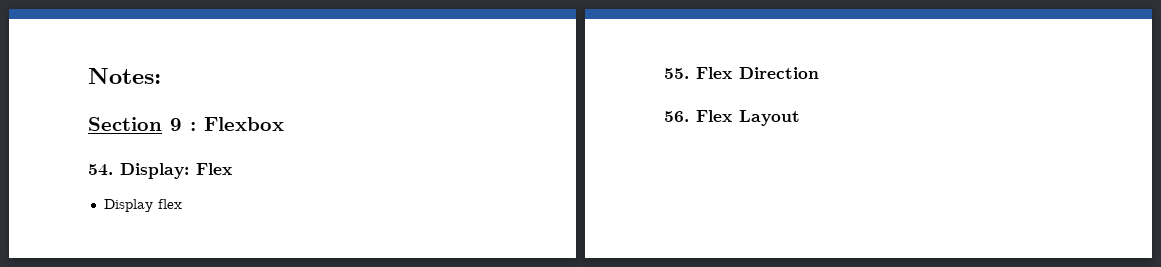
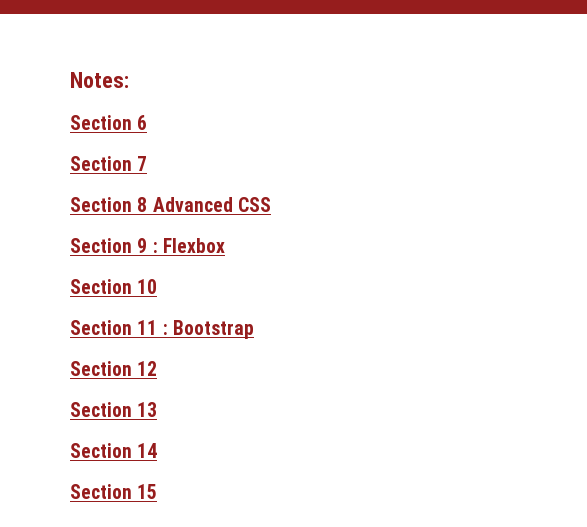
[170,117,284,131] [88,163,232,179] [103,199,182,212] [664,67,819,79] [664,110,800,126] 9 : Flexbox // 54. Display: Flex // Display flex // 55. Flex Direction // 56. Flex Layout -> [137,115,148,130] [70,156,148,171] [70,197,271,212] [70,238,225,253] [70,279,158,294] [70,320,254,339] [70,361,158,376] [70,402,158,417] [70,443,158,458] [70,484,158,499] 6 // Section 7 // Section 8 Advanced CSS // Section 9 : Flexbox // Section 10 // Section 11 : Bootstrap // Section 12 // Section 13 // Section 14 // Section 15

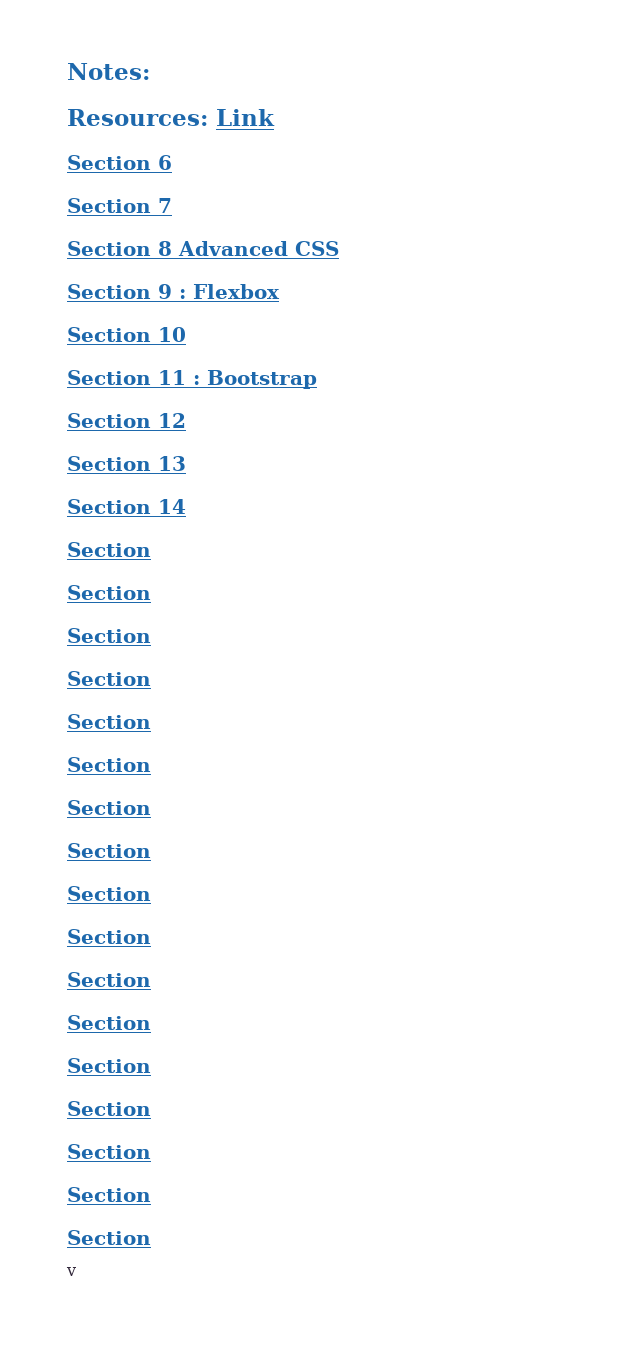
(129, 80) none -> [67,109,275,126] // Resources: Link
[137,484,158,499] 15 -> [67,585,151,600] [67,628,151,643] [67,671,151,686] [67,714,151,729] [67,757,151,772] [67,800,151,815] [67,843,151,858] [67,886,151,901] [67,929,151,944] [67,972,151,987] [67,1015,151,1030] [67,1058,151,1073] [67,1101,151,1116] [67,1144,151,1159] [67,1187,151,1202] [67,1230,151,1245] [66,1267,76,1276] // Section // Section // Section // Section // Section // Section // Section // Section // Section // Section // Section // Section // Section // Section // Section // Section // v

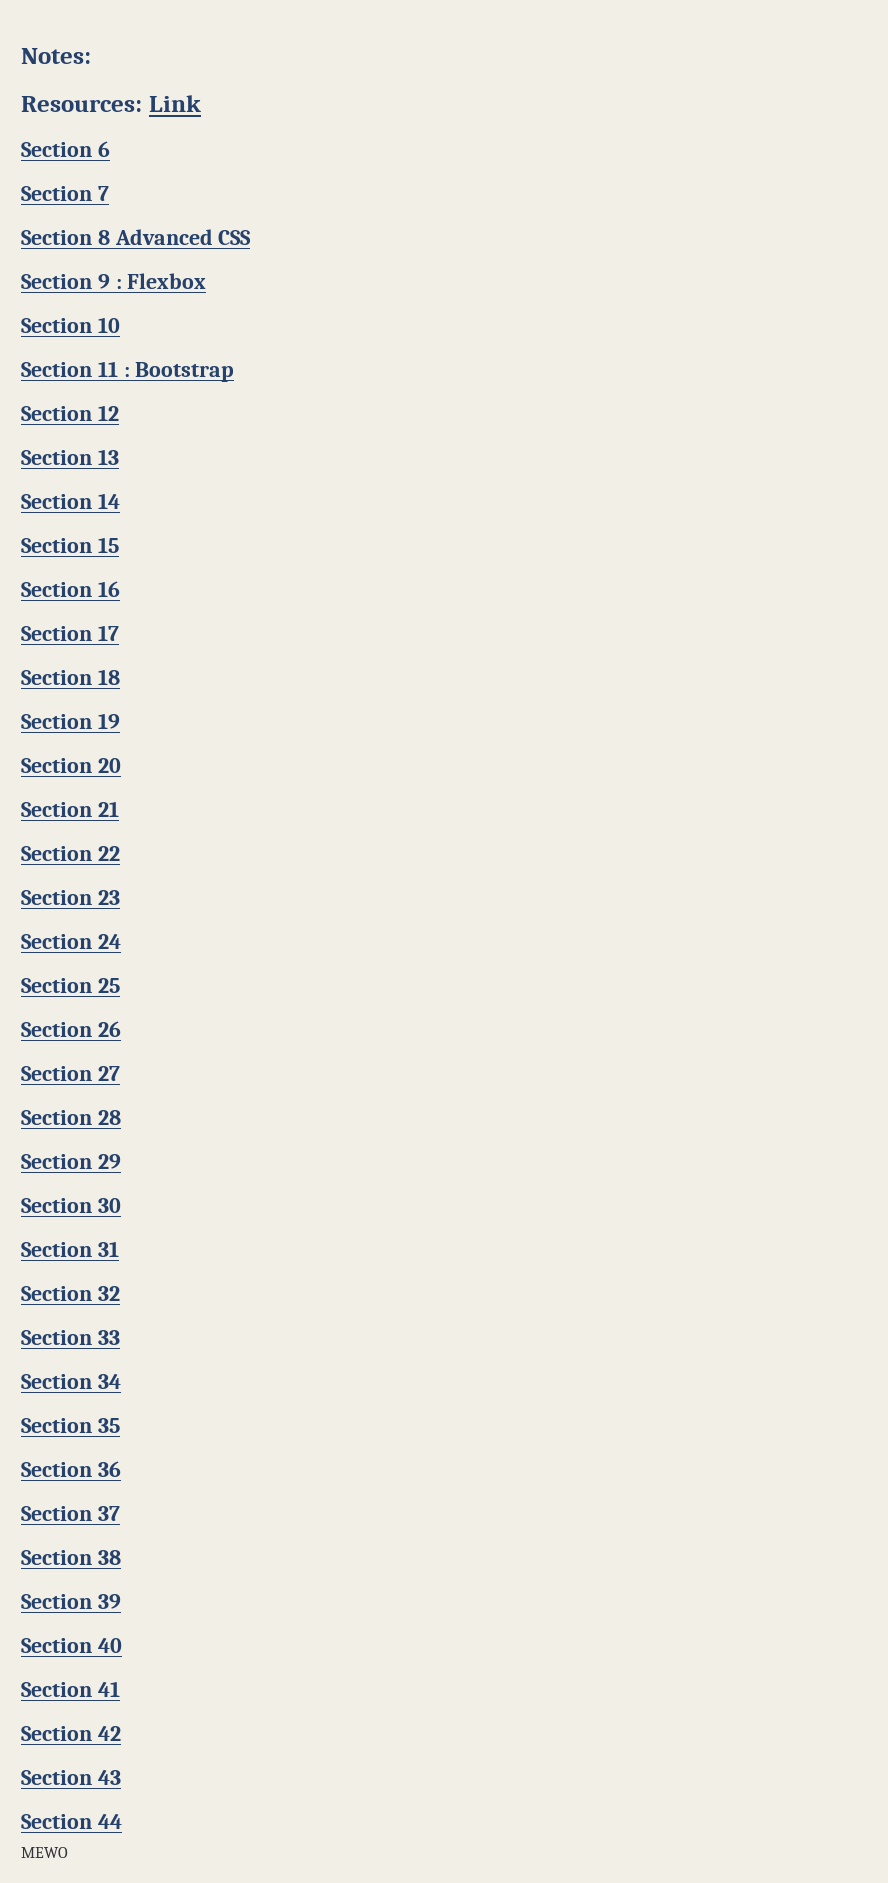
[67,585,151,600] [67,628,151,643] [67,671,151,686] [67,714,151,729] [67,757,151,772] [67,800,151,815] [67,843,151,858] [67,886,151,901] [67,929,151,944] [67,972,151,987] [67,1015,151,1030] [67,1058,151,1073] [67,1101,151,1116] [67,1144,151,1159] [67,1187,151,1202] [67,1230,151,1245] [66,1267,76,1276] // Section // Section // Section // Section // Section // Section // Section // Section // Section // Section // Section // Section // Section // Section // Section // Section // v -> [97,537,119,553] [21,581,120,597] [21,625,119,641] [21,669,120,685] [21,713,120,729] [21,758,121,773] [21,801,119,817] [21,846,120,861] [21,890,120,905] [21,934,121,949] [21,978,120,993] [21,1021,121,1037] [21,1066,120,1081] [21,1110,121,1125] [21,1154,121,1169] [21,1198,121,1213] [21,1241,119,1257] [21,1286,120,1301] [21,1330,120,1345] [21,1374,121,1389] [21,1418,120,1433] [21,1461,121,1477] [21,1506,120,1521] [21,1550,121,1565] [21,1594,121,1609] [21,1638,122,1653] [21,1681,120,1697] [21,1726,121,1741] [21,1770,121,1785] [21,1814,122,1829] [21,1847,68,1858] 15 // Section 16 // Section 17 // Section 18 // Section 19 // Section 20 // Section 21 // Section 22 // Section 23 // Section 24 // Section 25 // Section 26 // Section 27 // Section 28 // Section 29 // Section 30 // Section 31 // Section 32 // Section 33 // Section 34 // Section 35 // Section 36 // Section 37 // Section 38 // Section 39 // Section 40 // Section 41 // Section 42 // Section 43 // Section 44 // MEWO

